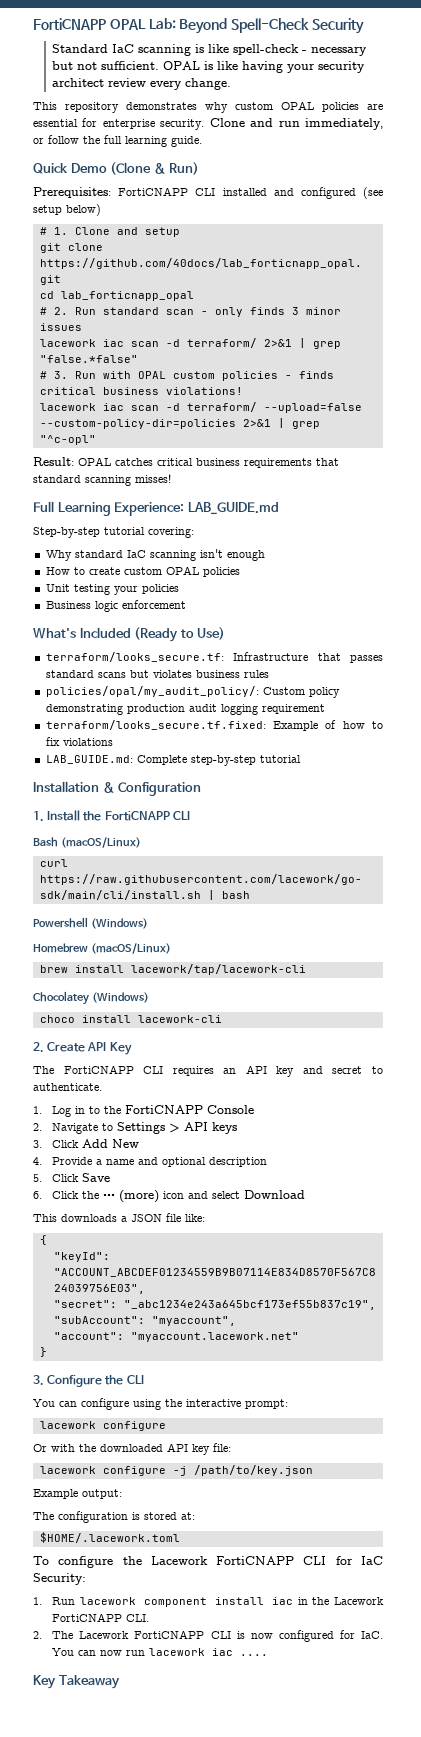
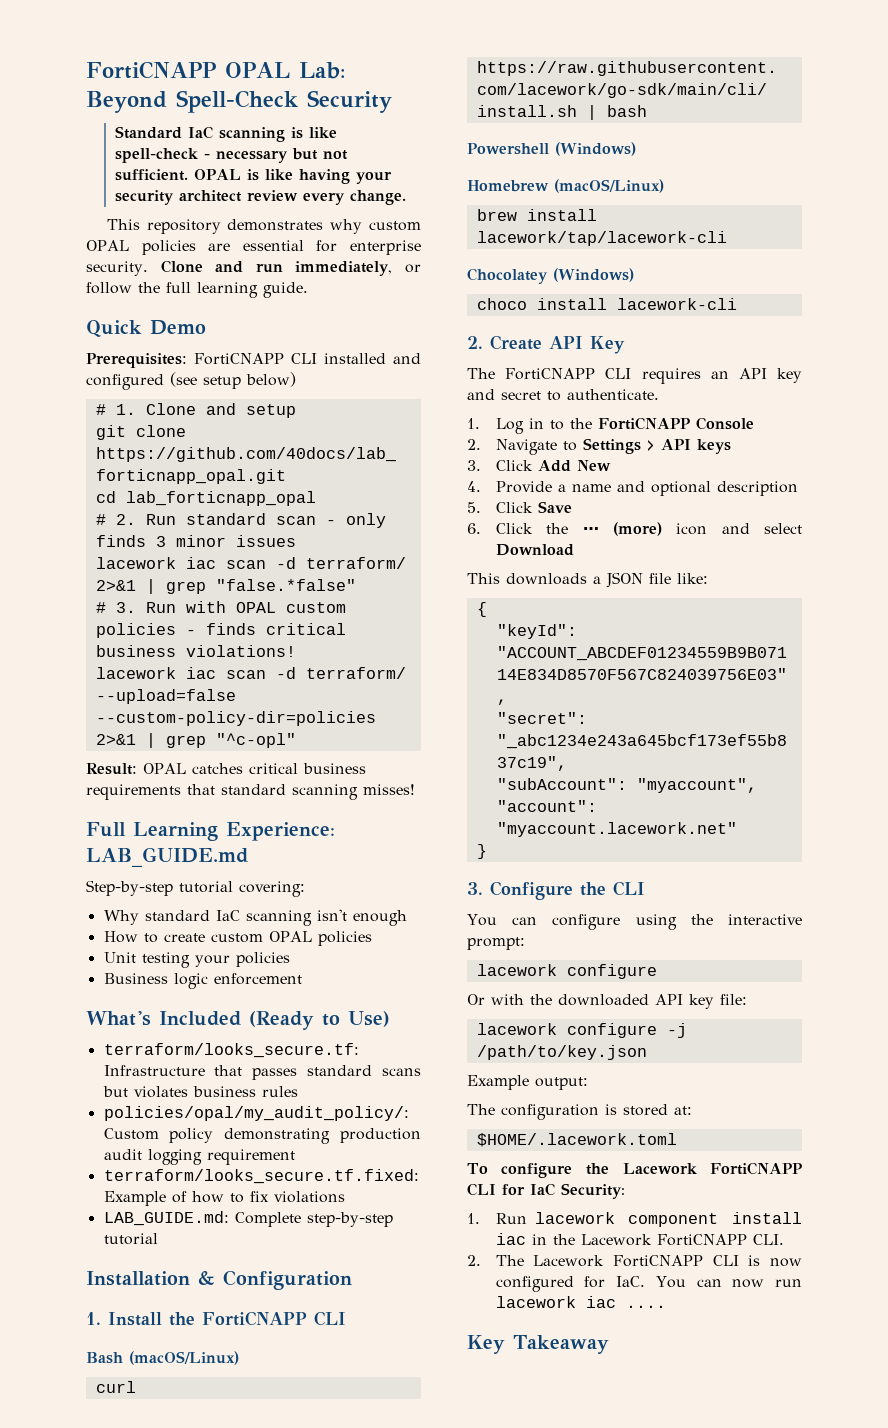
[110,162,200,175] (Clone & Run) -> (206, 327) none

